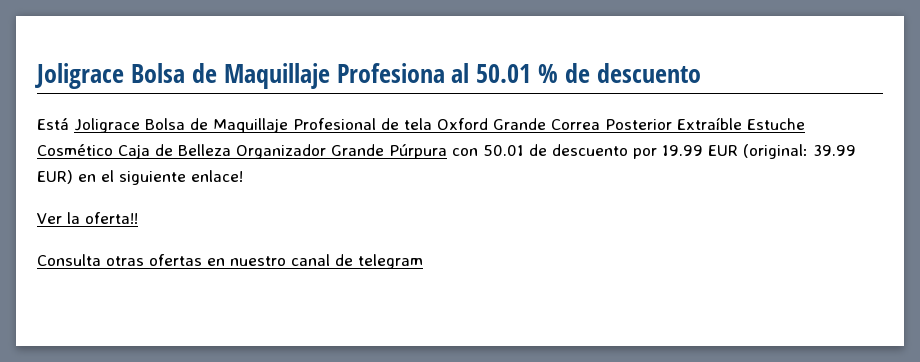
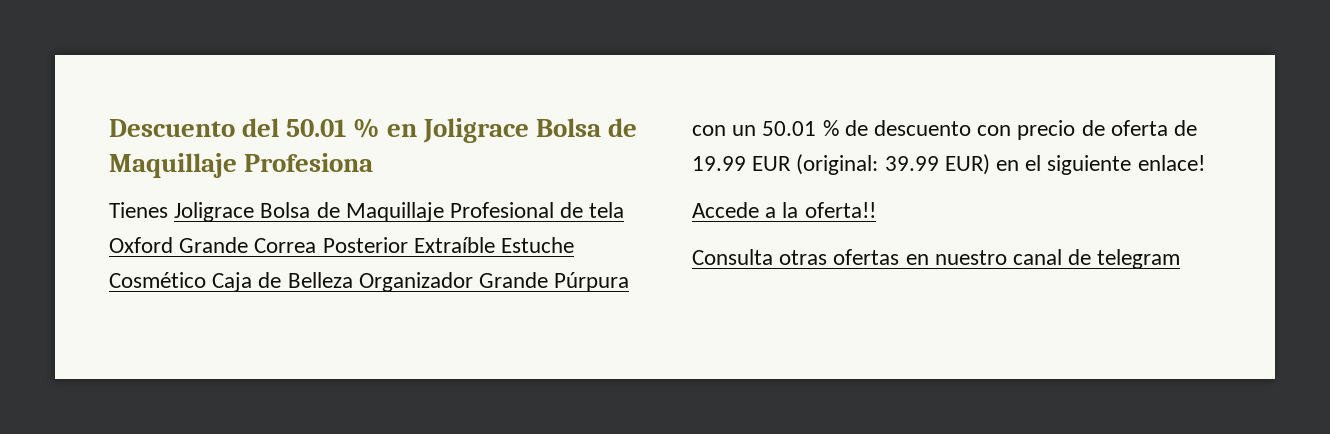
(35, 76) none -> [109,118,417,138] Descuento del 50.01 % en
[451,63,701,83] [37,118,69,130] al 50.01 % de descuento // Está -> [109,202,168,218] // Tienes
[483,144,657,159] 50.01 de descuento por -> [732,120,1198,140] un 50.01 % de descuento con precio de oferta de
[37,213,62,224] Ver -> [692,202,777,218] Accede a

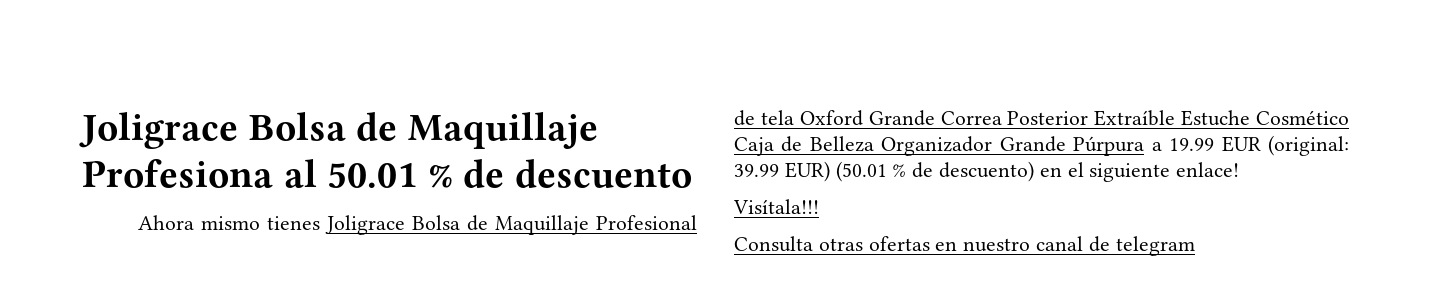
[109,118,417,138] Descuento del 50.01 % en -> (79, 130) none
[109,202,168,218] // Tienes -> [283,159,692,188] [137,215,320,230] al 50.01 % de descuento // Ahora mismo tienes
[692,120,1198,140] con un 50.01 % de descuento con precio de oferta de -> [1151,142,1162,151] a
(990, 164) none -> [835,161,1035,182] (50.01 % de descuento)
[692,202,876,218] Accede a la oferta!! -> [733,199,819,214] Visítala!!!

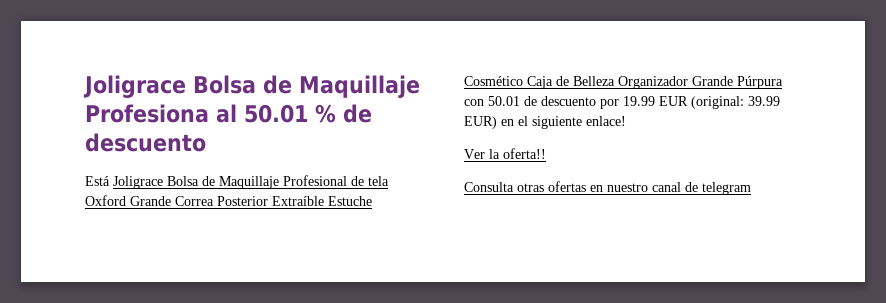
[137,215,320,230] Ahora mismo tienes -> [85,176,110,186] Está
[1151,142,1162,151] a -> [464,96,619,109] con 50.01 de descuento por
[835,161,1035,182] (50.01 % de descuento) -> (497, 122) none
[733,199,819,214] Visítala!!! -> [464,148,546,159] Ver la oferta!!

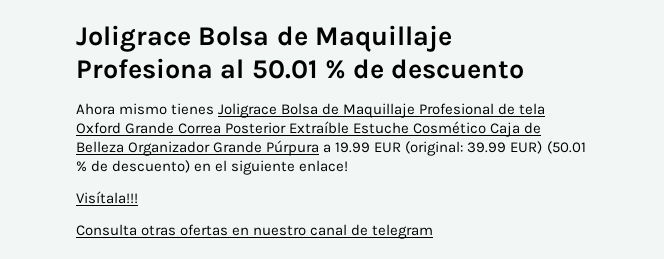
[85,176,110,186] Está -> [76,103,215,115] Ahora mismo tienes
[464,96,619,109] con 50.01 de descuento por -> [323,144,332,153] a
(497, 122) none -> [546,141,586,154] [76,160,191,173] (50.01 % de descuento)
[464,148,546,159] Ver la oferta!! -> [76,191,138,204] Visítala!!!

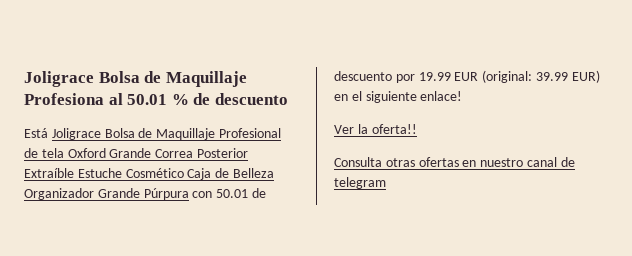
[76,103,215,115] Ahora mismo tienes -> [24,128,48,138] Está
[323,144,332,153] a -> [192,188,266,198] [334,71,415,83] con 50.01 de descuento por
[546,141,586,154] [76,160,191,173] (50.01 % de descuento) -> (600, 76) none
[76,191,138,204] Visítala!!! -> [334,124,417,134] Ver la oferta!!

